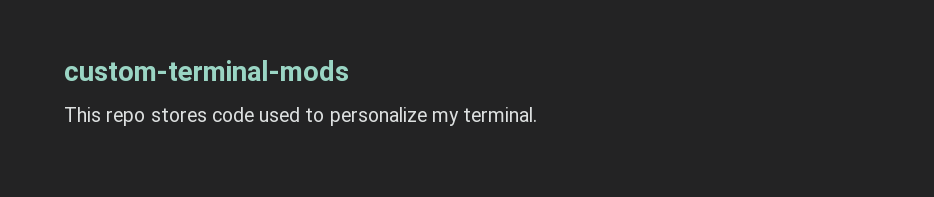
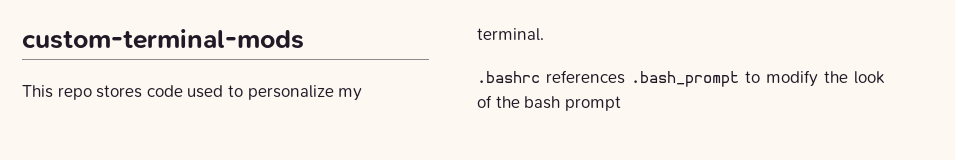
(538, 114) none -> [477,70,885,87] [477,95,621,111] // .bashrc references .bash_prompt to modify the look of the bash prompt

